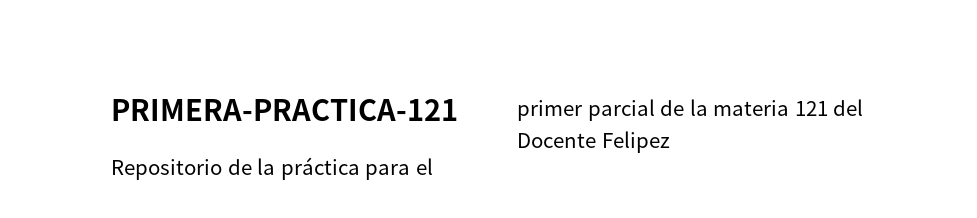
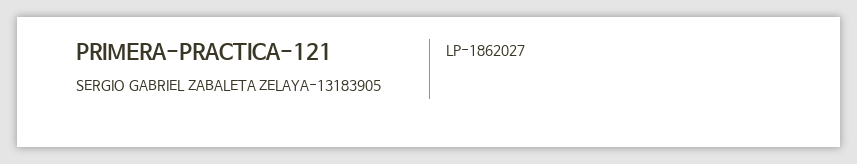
[111,157,433,180] [517,99,864,121] [517,131,670,153] Repositorio de la práctica para el primer parcial de la materia 121 del Docente Felipez -> [76,80,382,91] [446,45,525,56] SERGIO GABRIEL ZABALETA ZELAYA-13183905 LP-1862027

